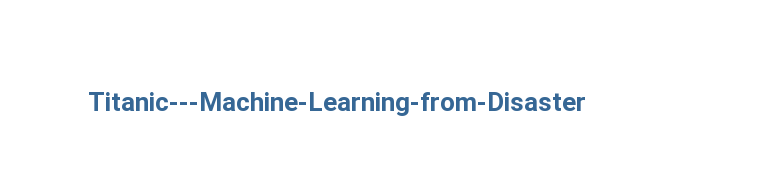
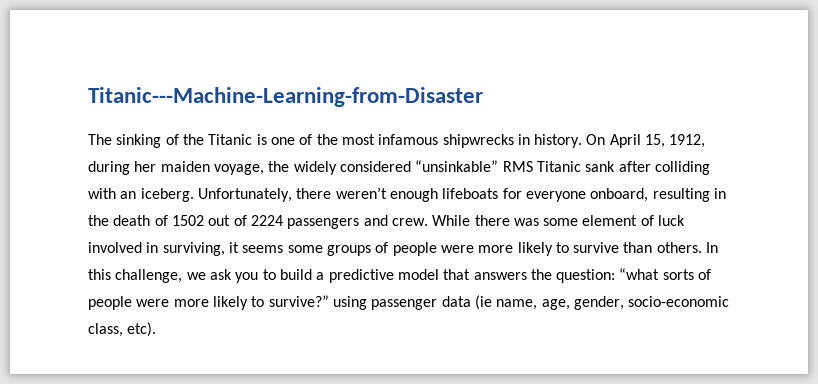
(586, 104) none -> [88,134,706,148] [88,160,710,175] [88,187,726,202] [88,215,686,229] [88,242,719,256] [88,268,712,283] [88,295,730,310] [88,322,157,337] // The sinking of the Titanic is one of the most infamous shipwrecks in history. On April 15, 1912, during her maiden voyage, the widely considered “unsinkable” RMS Titanic sank after colliding with an iceberg. Unfortunately, there weren’t enough lifeboats for everyone onboard, resulting in the death of 1502 out of 2224 passengers and crew. While there was some element of luck involved in surviving, it seems some groups of people were more likely to survive than others. In this challenge, we ask you to build a predictive model that answers the question: “what sorts of people were more likely to survive?” using passenger data (ie name, age, gender, socio-economic class, etc).

